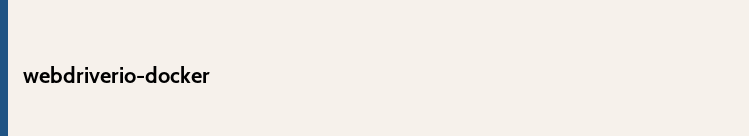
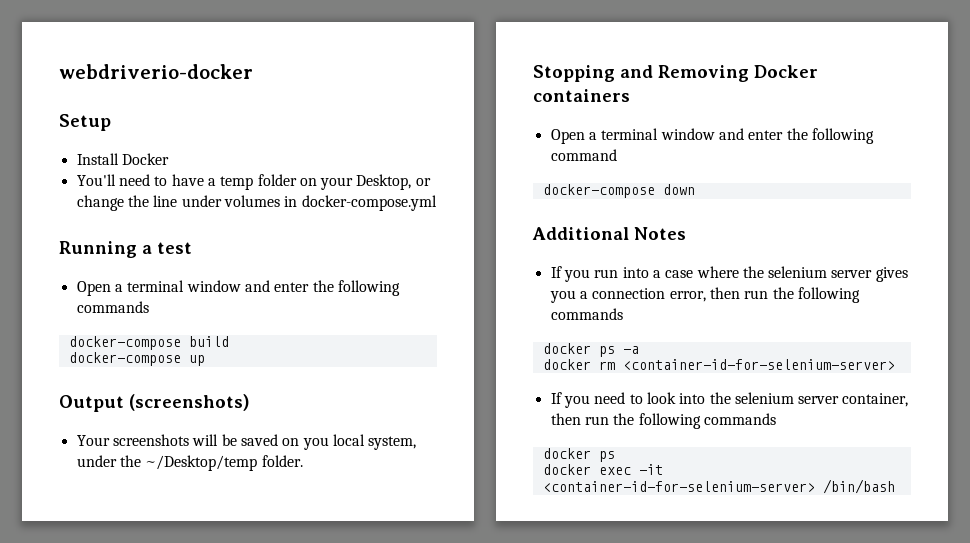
(210, 74) none -> [59,114,111,131] [76,153,169,165] [76,174,431,190] [76,195,437,211] [59,241,192,258] [76,280,400,296] [76,301,149,313] [68,336,229,350] [68,352,205,366] [59,394,250,412] [76,434,417,450] [76,455,303,471] [533,65,818,82] [533,89,630,102] [550,128,874,144] [550,149,617,161] [542,184,695,198] [532,227,686,240] [550,266,908,282] [549,287,860,303] [550,308,623,320] [542,343,639,357] [542,359,895,370] [550,392,909,408] [550,413,776,429] [542,448,615,462] [542,464,663,475] [542,479,895,494] // Setup // Install Docker // You'll need to have a temp folder on your Desktop, or change the line under volumes in docker-compose.yml // Running a test // Open a terminal window and enter the following commands // docker-compose build // docker-compose up // Output (screenshots) // Your screenshots will be saved on you local system, under the ~/Desktop/temp folder. // Stopping and Removing Docker containers // Open a terminal window and enter the following command // docker-compose down // Additional Notes // If you run into a case where the selenium server gives you a connection error, then run the following commands // docker ps -a // docker rm <container-id-for-selenium-server> // If you need to look into the selenium server container, then run the following commands // docker ps // docker exec -it <container-id-for-selenium-server> /bin/bash

